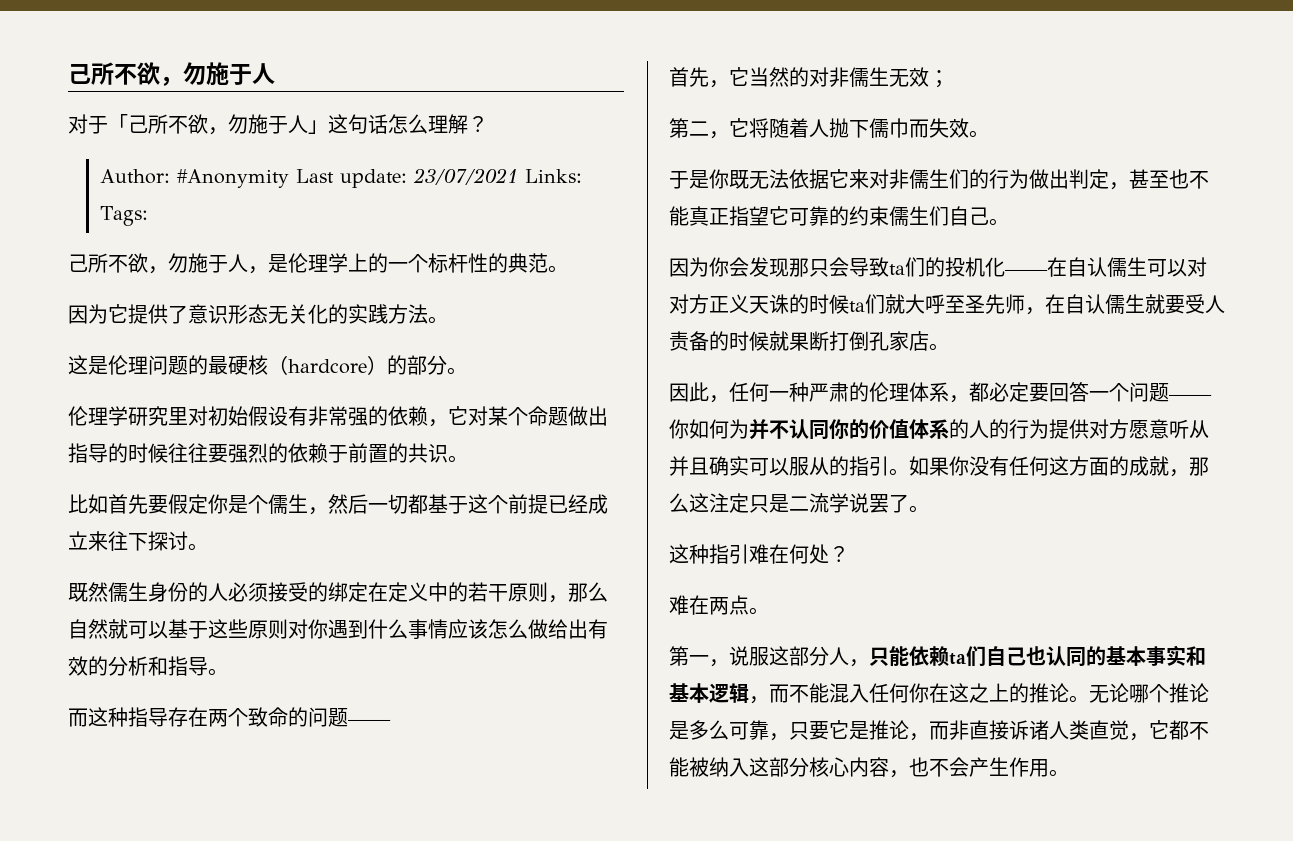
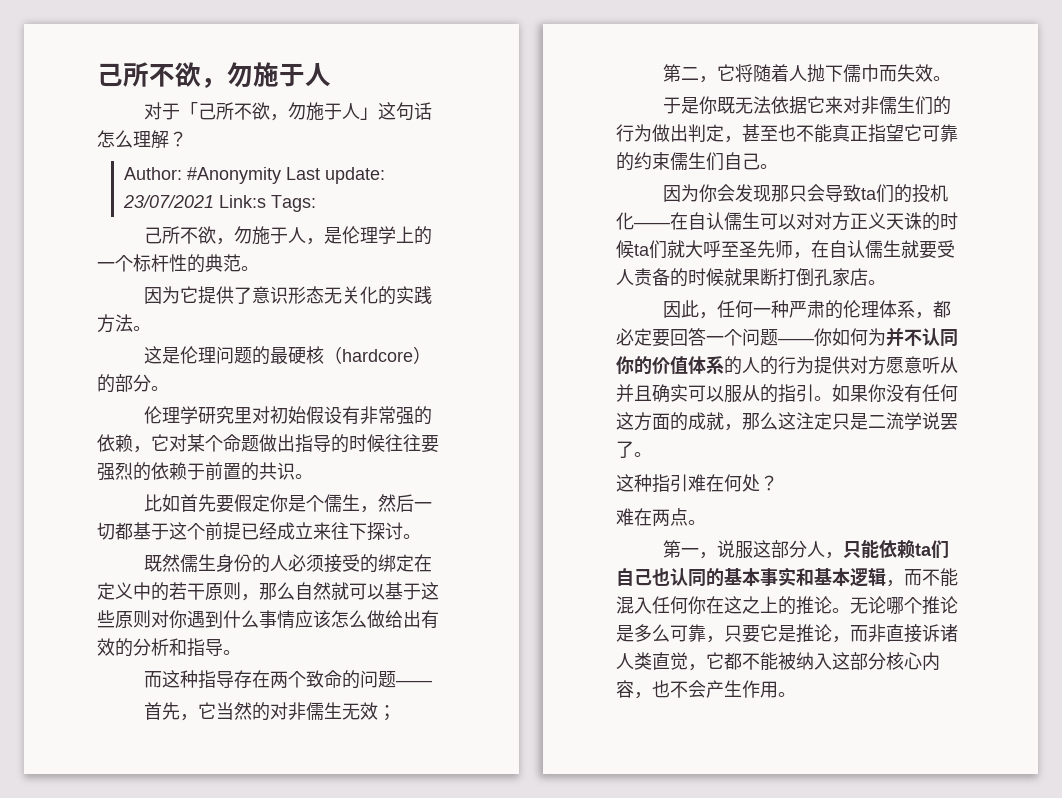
[524,169,582,183] Links: -> [218,195,266,208] Link:s

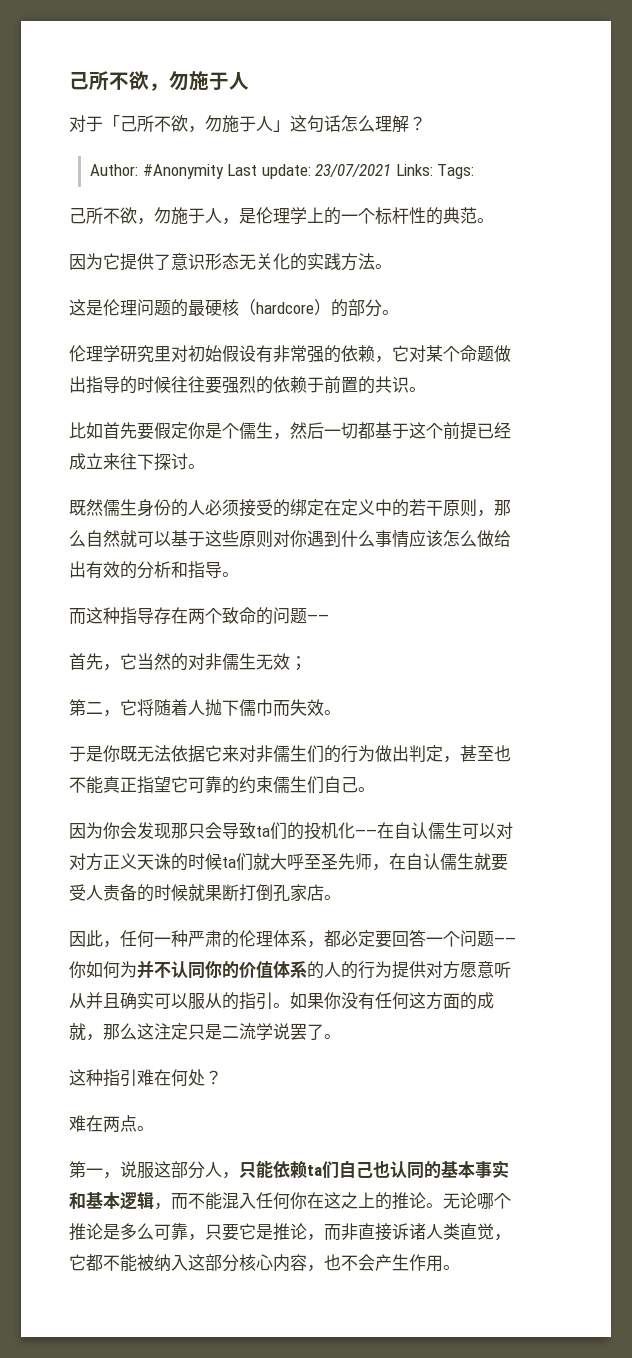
[218,195,266,208] Link:s -> [395,164,433,176] Links:

